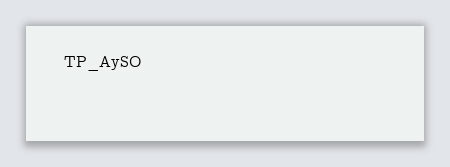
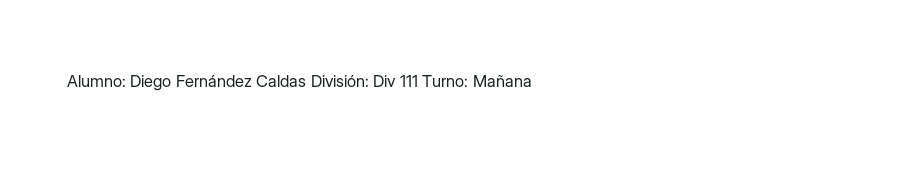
[64,56,141,71] TP_AySO -> [67,75,532,91] Alumno: Diego Fernández Caldas División: Div 111 Turno: Mañana

